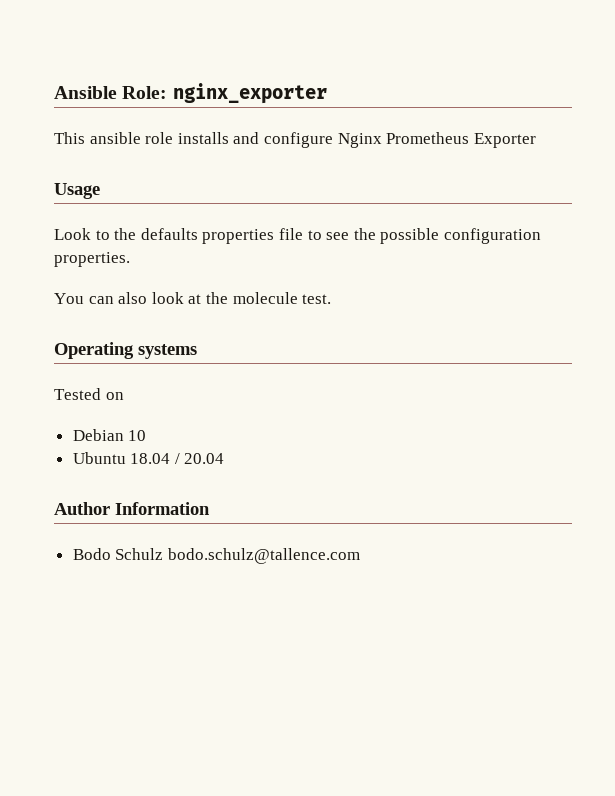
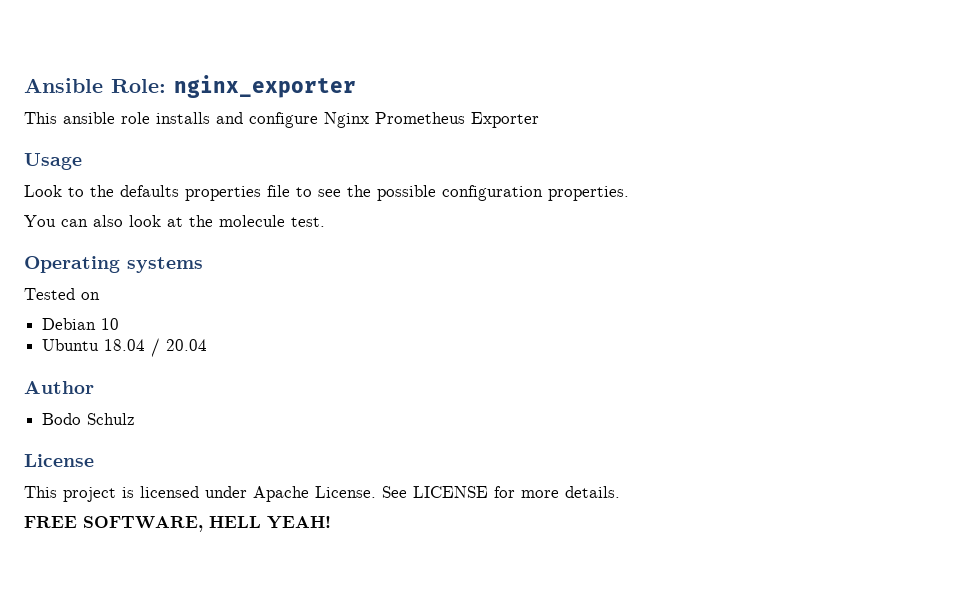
[115,502,210,515] Information -> (94, 387) none
[167,548,360,564] bodo.schulz@tallence.com -> [24,454,94,467] [24,486,620,502] [24,516,331,532] // License // This project is licensed under Apache License. See LICENSE for more details. // FREE SOFTWARE, HELL YEAH!

